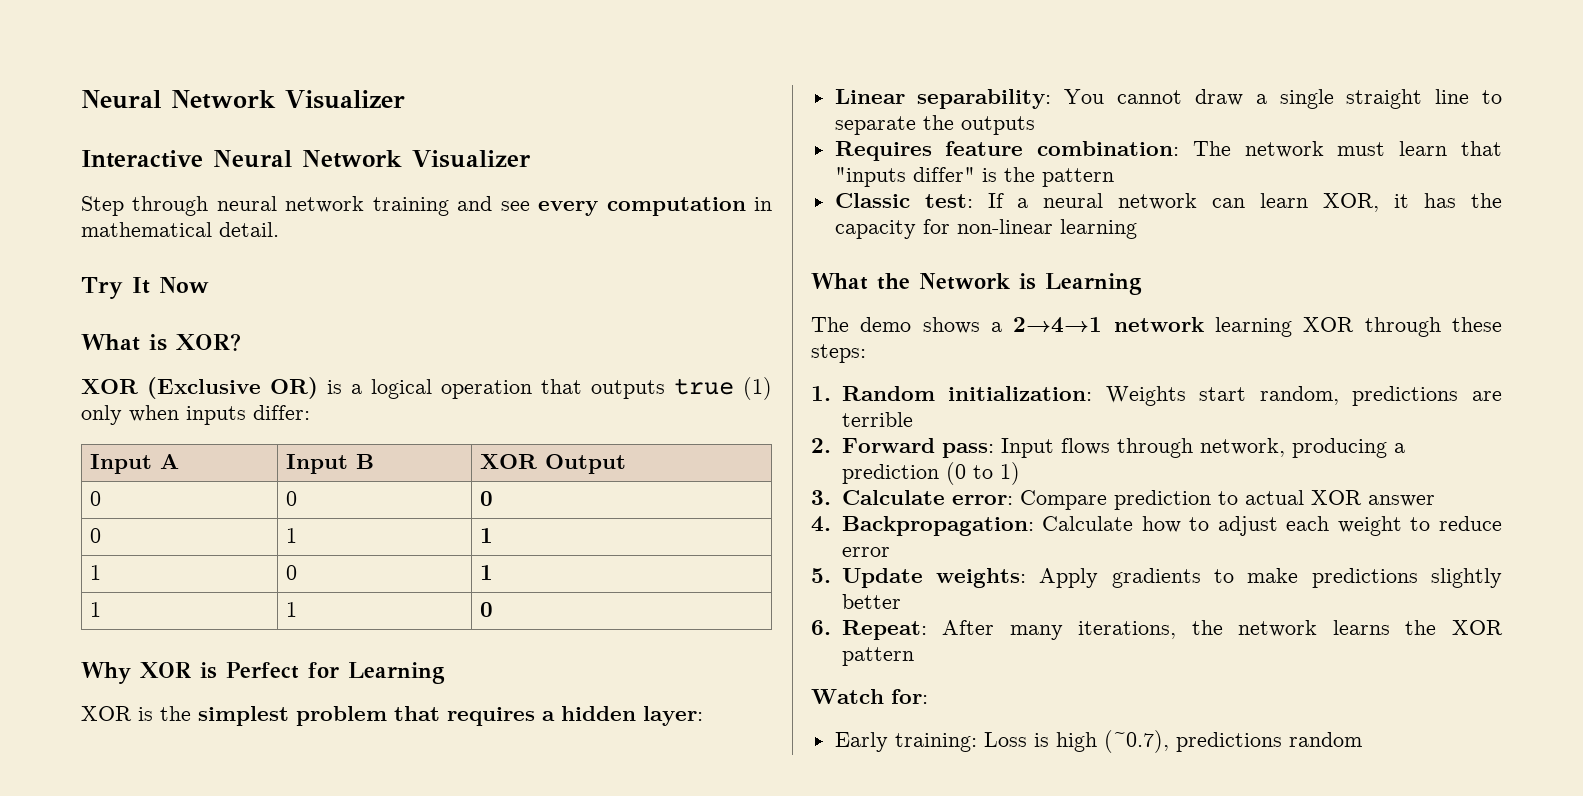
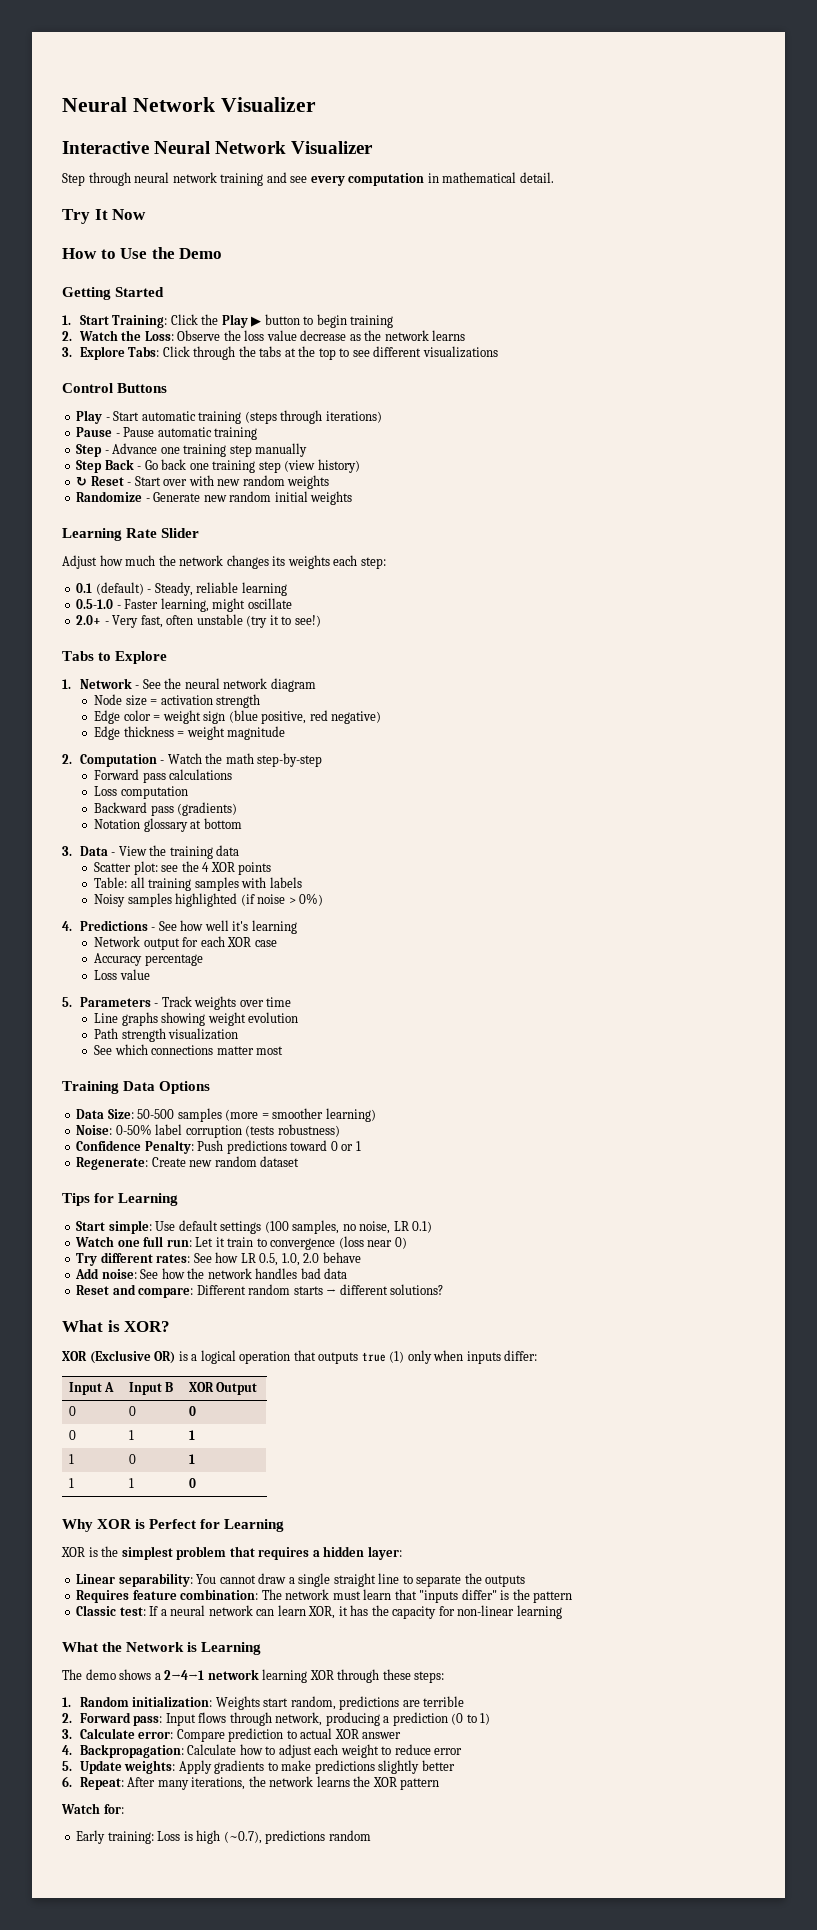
(209, 285) none -> [62,247,223,259] [62,287,165,300] [62,314,394,328] [62,330,466,341] [62,346,498,360] [62,383,168,393] [76,410,382,424] [76,427,258,440] [76,443,308,457] [76,459,360,473] [76,475,330,489] [76,491,353,505] [62,528,200,541] [62,555,386,569] [76,582,287,596] [76,598,292,612] [76,614,321,628] [62,651,168,664] [62,678,316,692] [94,694,261,708] [94,710,382,724] [94,726,286,740] [62,753,323,767] [94,769,233,783] [94,786,188,799] [94,802,238,816] [94,818,242,832] [62,845,240,859] [94,861,272,875] [94,877,302,891] [94,893,324,907] [62,920,297,934] [94,936,277,950] [94,953,203,966] [94,969,150,980] [62,996,292,1010] [94,1012,299,1026] [94,1028,239,1042] [94,1044,284,1055] [62,1081,211,1094] [76,1108,376,1122] [76,1124,340,1138] [76,1140,361,1154] [76,1156,300,1170] [62,1193,179,1206] [76,1220,433,1234] [75,1236,407,1250] [76,1252,361,1266] [75,1268,348,1279] [76,1284,444,1298] // How to Use the Demo // Getting Started // 1. Start Training: Click the Play ▶ button to begin training // 2. Watch the Loss: Observe the loss value decrease as the network learns // 3. Explore Tabs: Click through the tabs at the top to see different visualizations // Control Buttons // Play - Start automatic training (steps through iterations) // Pause - Pause automatic training // Step - Advance one training step manually // Step Back - Go back one training step (view history) // ↻ Reset - Start over with new random weights // Randomize - Generate new random initial weights // Learning Rate Slider // Adjust how much the network changes its weights each step: // 0.1 (default) - Steady, reliable learning // 0.5-1.0 - Faster learning, might oscillate // 2.0+ - Very fast, often unstable (try it to see!) // Tabs to Explore // 1. Network - See the neural network diagram // Node size = activation strength // Edge color = weight sign (blue positive, red negative) // Edge thickness = weight magnitude // 2. Computation - Watch the math step-by-step // Forward pass calculations // Loss computation // Backward pass (gradients) // Notation glossary at bottom // 3. Data - View the training data // Scatter plot: see the 4 XOR points // Table: all training samples with labels // Noisy samples highlighted (if noise > 0%) // 4. Predictions - See how well it's learning // Network output for each XOR case // Accuracy percentage // Loss value // 5. Parameters - Track weights over time // Line graphs showing weight evolution // Path strength visualization // See which connections matter most // Training Data Options // Data Size: 50-500 samples (more = smoother learning) // Noise: 0-50% label corruption (tests robustness) // Confidence Penalty: Push predictions toward 0 or 1 // Regenerate: Create new random dataset // Tips for Learning // Start simple: Use default settings (100 samples, no noise, LR 0.1) // Watch one full run: Let it train to convergence (loss near 0) // Try different rates: See how LR 0.5, 1.0, 2.0 behave // Add noise: See how the network handles bad data // Reset and compare: Different random starts → different solutions?

